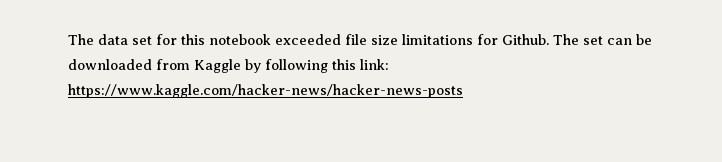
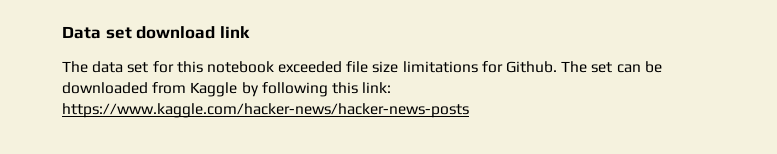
(68, 39) none -> [62,26,250,39] Data set download link //

